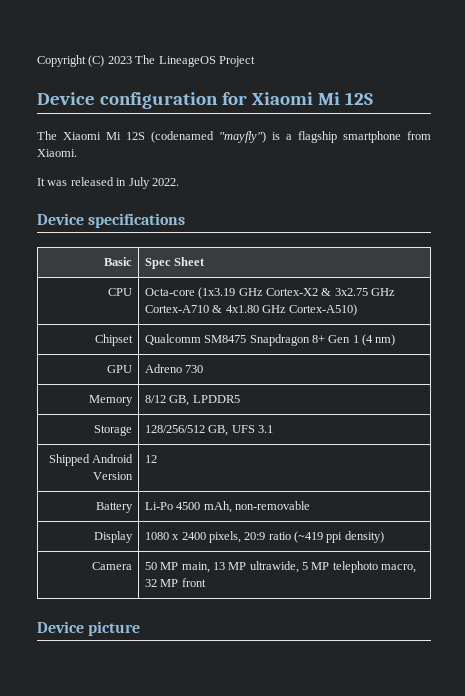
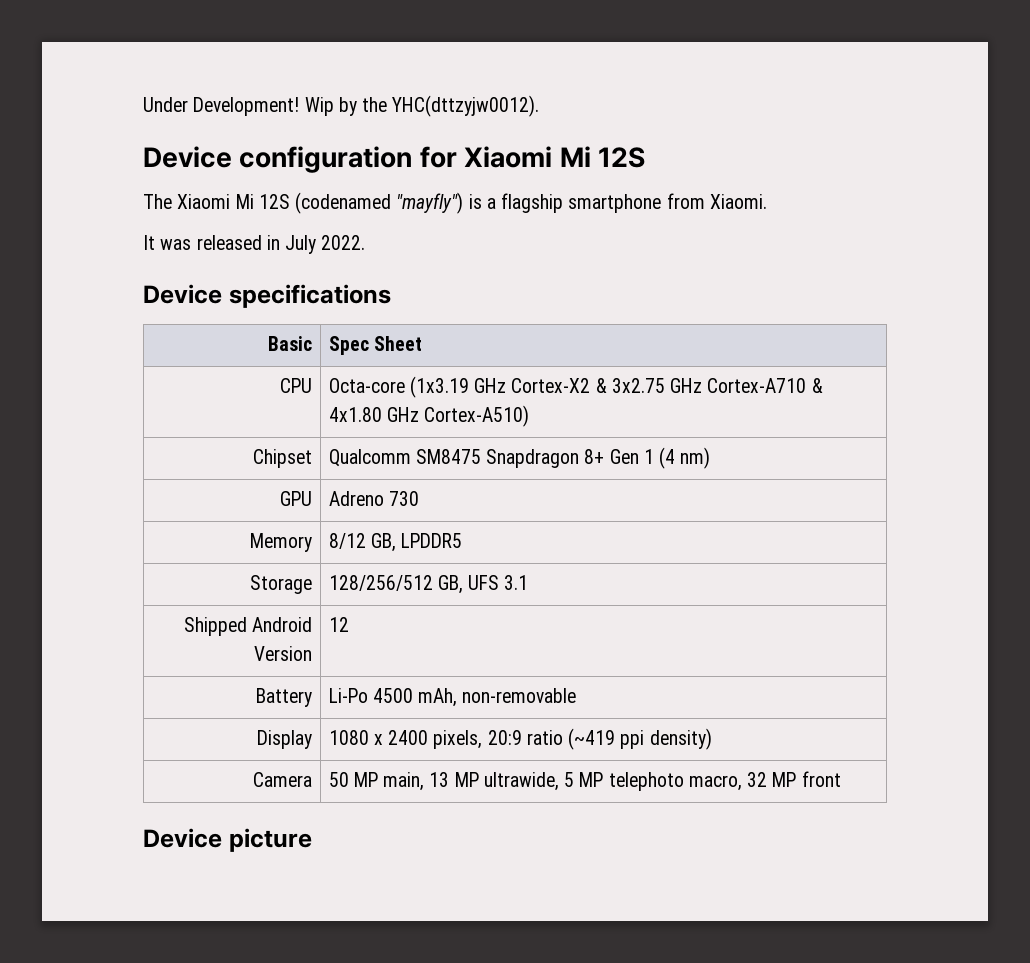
[37,55,255,67] Copyright (C) 2023 The LineageOS Project -> [143,95,540,117] Under Development! Wip by the YHC(dttzyjw0012).

